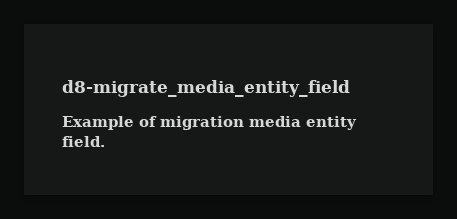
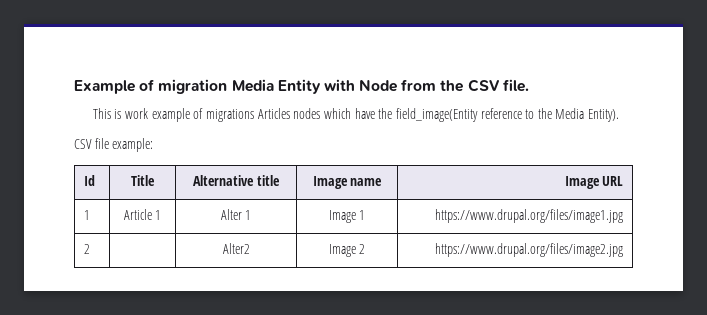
[62,80,350,97] d8-migrate_media_entity_field // -> (74, 87) none
[249,116,357,130] [62,136,105,147] media entity field. -> [231,79,529,94] [92,108,620,122] [74,138,154,152] [83,175,95,186] [131,175,155,186] [193,175,280,186] [312,176,383,189] [564,176,624,189] [83,210,90,220] [123,209,162,220] [220,209,252,220] [328,210,366,223] [435,209,624,223] [83,244,90,254] [222,243,250,254] [328,244,366,257] [435,243,624,257] Media Entity with Node from the CSV file. // This is work example of migrations Articles nodes which have the field_image(Entity reference to the Media Entity). // CSV file example: // Id | Title | Alternative title | Image name | Image URL // 1 | Article 1 | Alter 1 | Image 1 | https://www.drupal.org/files/image1.jpg // 2 | | Alter2 | Image 2 | https://www.drupal.org/files/image2.jpg

